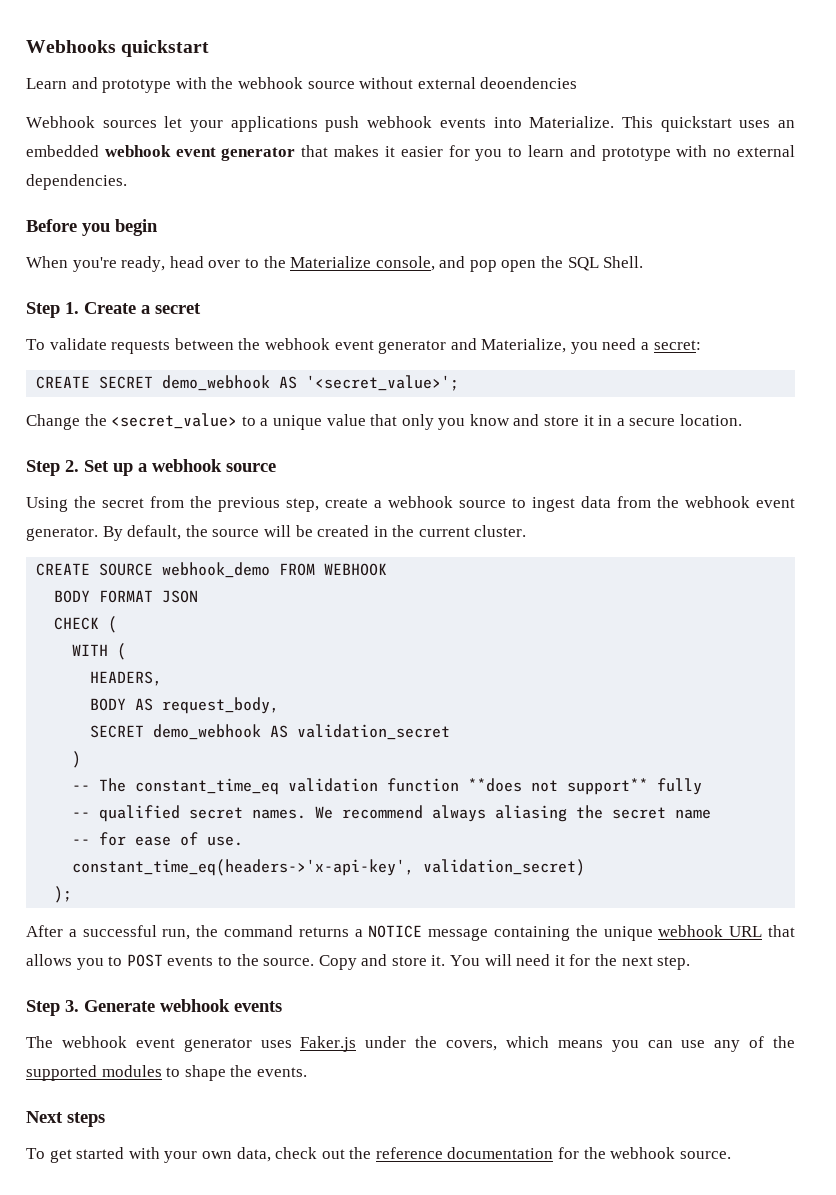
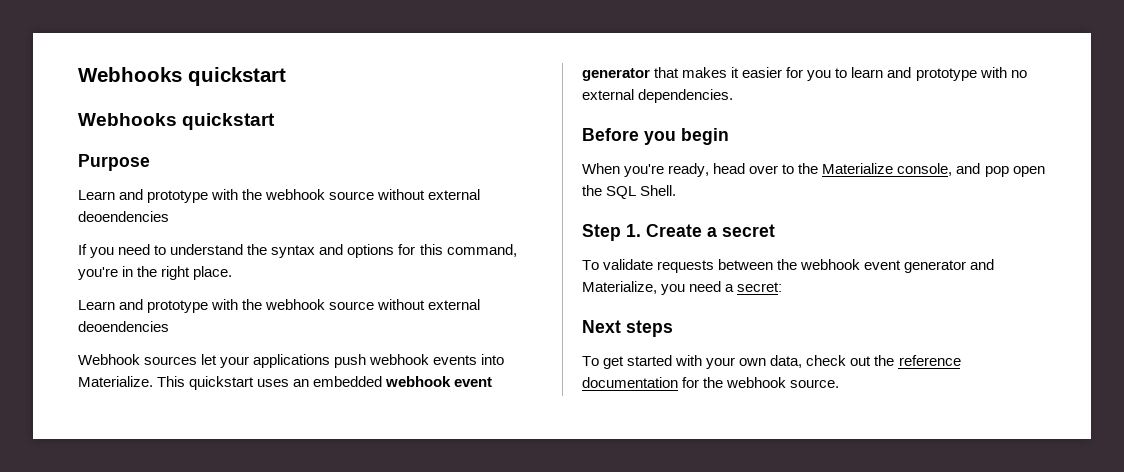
[26,40,210,57] Webhooks quickstart -> [78,67,286,86] [78,113,276,130] [78,154,150,171] [78,189,481,203] [78,211,169,222] [78,244,517,258] [78,266,233,280] Webhooks quickstart // Webhooks quickstart // Purpose // Learn and prototype with the webhook source without external deoendencies // If you need to understand the syntax and options for this command, you're in the right place.
[36,375,460,391] [26,413,743,430] [26,459,276,476] [26,496,795,512] [26,525,527,541] [36,562,388,578] [54,590,199,603] [54,616,118,633] [72,643,127,660] [90,671,163,686] [90,697,280,714] [90,724,451,740] [72,751,82,768] [72,778,703,795] [72,805,712,822] [72,832,244,846] [72,859,586,876] [54,886,73,903] [26,925,795,941] [26,954,691,970] [26,999,282,1016] [26,1036,795,1052] [26,1065,307,1081] // CREATE SECRET demo_webhook AS '<secret_value>'; // Change the <secret_value> to a unique value that only you know and store it in a secure location. // Step 2. Set up a webhook source // Using the secret from the previous step, create a webhook source to ingest data from the webhook event generator. By default, the source will be created in the current cluster. // CREATE SOURCE webhook_demo FROM WEBHOOK // BODY FORMAT JSON // CHECK ( // WITH ( // HEADERS, // BODY AS request_body, // SECRET demo_webhook AS validation_secret // ) // -- The constant_time_eq validation function **does not support** fully // -- qualified secret names. We recommend always aliasing the secret name // -- for ease of use. // constant_time_eq(headers->'x-api-key', validation_secret) // ); // After a successful run, the command returns a NOTICE message containing the unique webhook URL that allows you to POST events to the source. Copy and store it. You will need it for the next step. // Step 3. Generate webhook events // The webhook event generator uses Faker.js under the covers, which means you can use any of the supported modules to shape the events. -> (783, 287) none

